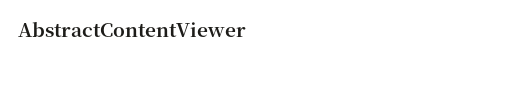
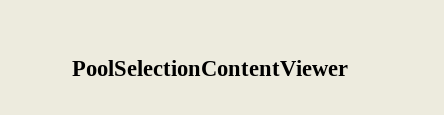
[18,21,246,37] AbstractContentViewer -> [72,60,348,76] PoolSelectionContentViewer

